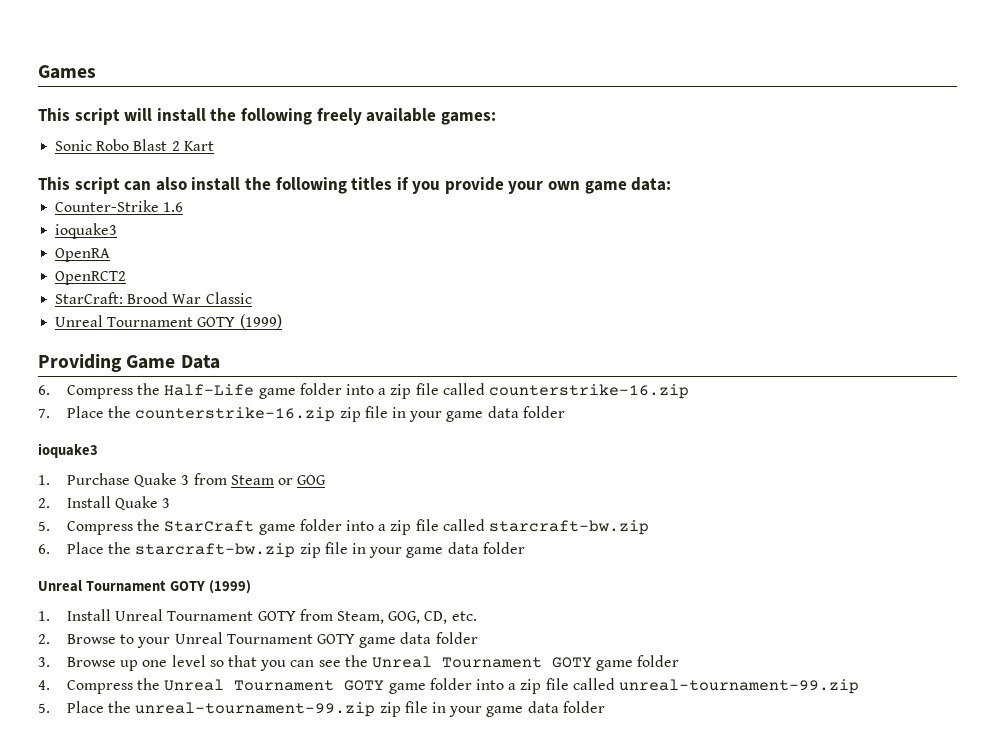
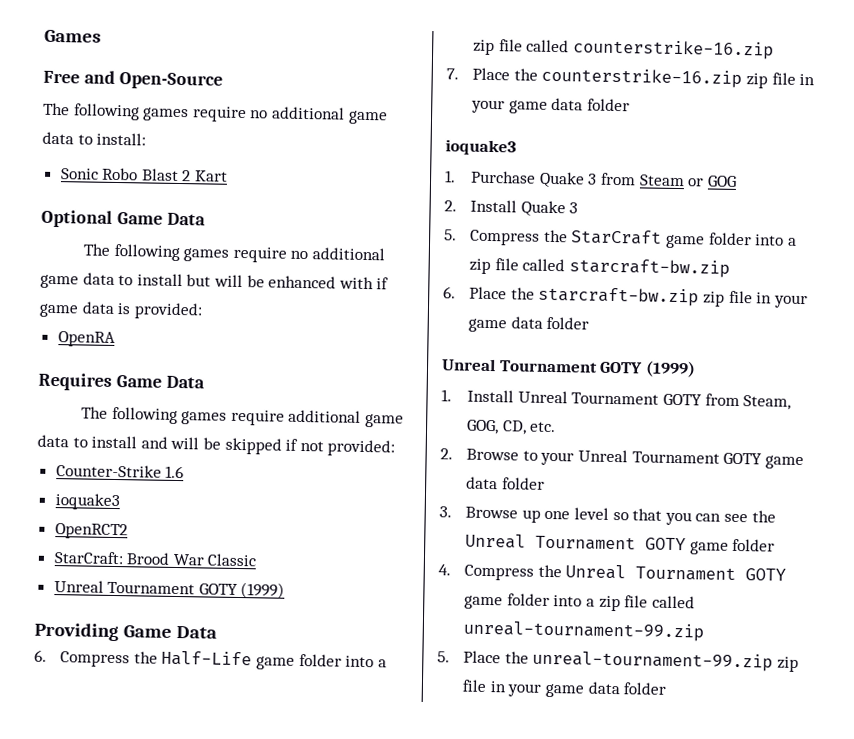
[38,108,496,125] This script will install the following freely available games: -> [43,70,223,90] [43,102,388,125] [42,131,147,146] Free and Open-Source // The following games require no additional game data to install:
[38,177,672,194] This script can also install the following titles if you provide your own game data: -> [41,209,206,228] [83,243,385,263] [40,272,390,290] [39,301,203,320] [57,331,116,347] [38,372,205,391] [81,406,404,428] [37,434,396,457] Optional Game Data // The following games require no additional game data to install but will be enhanced with if game data is provided: // OpenRA // Requires Game Data // The following games require additional game data to install and will be skipped if not provided:
[55,248,111,262] // OpenRA -> (120, 502) none

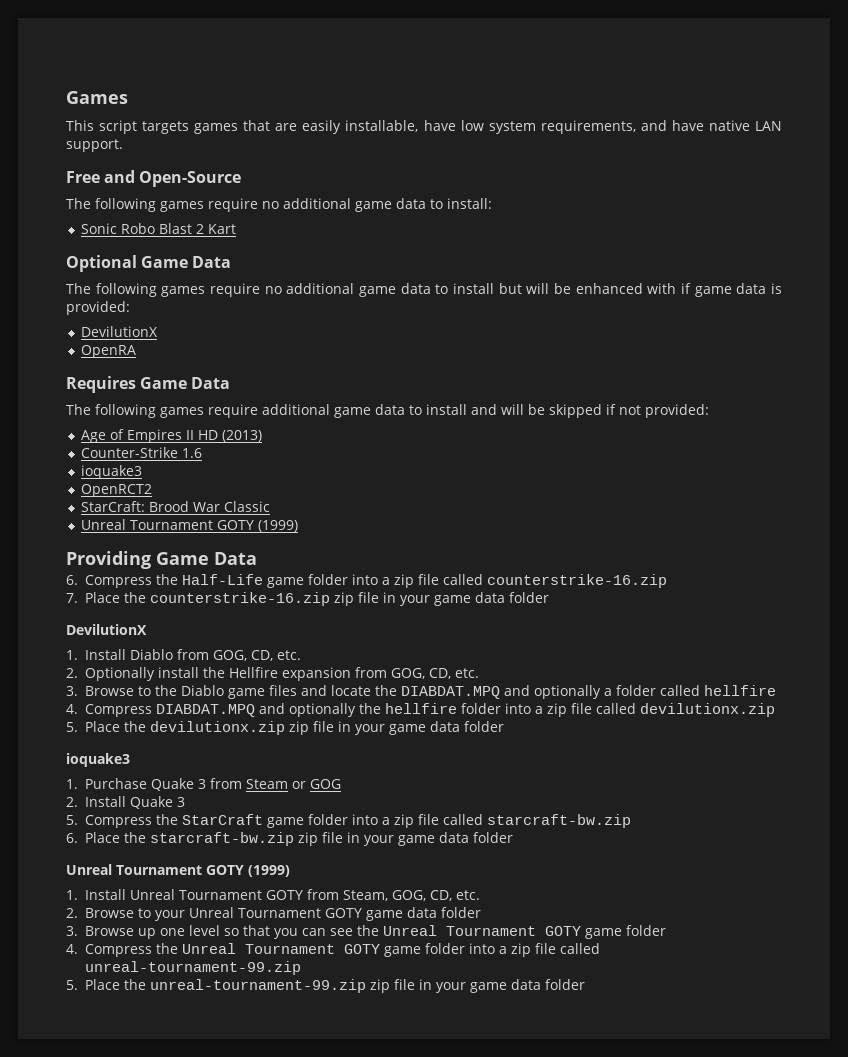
(101, 36) none -> [66,120,783,134] [66,139,123,152] // This script targets games that are easily installable, have low system requirements, and have native LAN support.
(203, 311) none -> [81,326,159,337] // DevilutionX
(396, 448) none -> [81,429,263,443] // Age of Empires II HD (2013)
(630, 105) none -> [66,624,147,635] [66,649,302,661] [66,667,480,681] [66,685,777,699] [66,703,776,717] [66,721,505,735] // DevilutionX // 1. Install Diablo from GOG, CD, etc. // 2. Optionally install the Hellfire expansion from GOG, CD, etc. // 3. Browse to the Diablo game files and locate the DIABDAT.MPQ and optionally a folder called hellfire // 4. Compress DIABDAT.MPQ and optionally the hellfire folder into a zip file called devilutionx.zip // 5. Place the devilutionx.zip zip file in your game data folder

